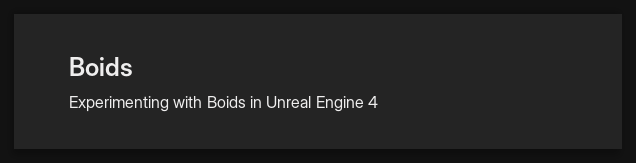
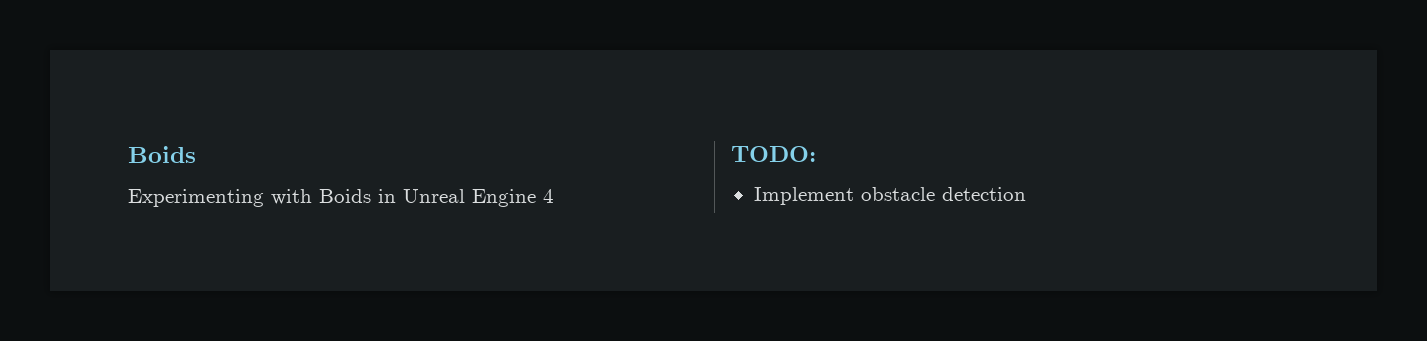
(378, 102) none -> [731,146,816,162] [753,187,1026,205] // TODO: // Implement obstacle detection

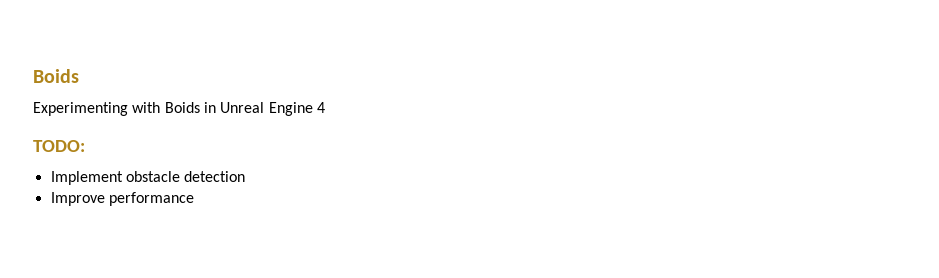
(1026, 194) none -> [50,192,194,206] // Improve performance

